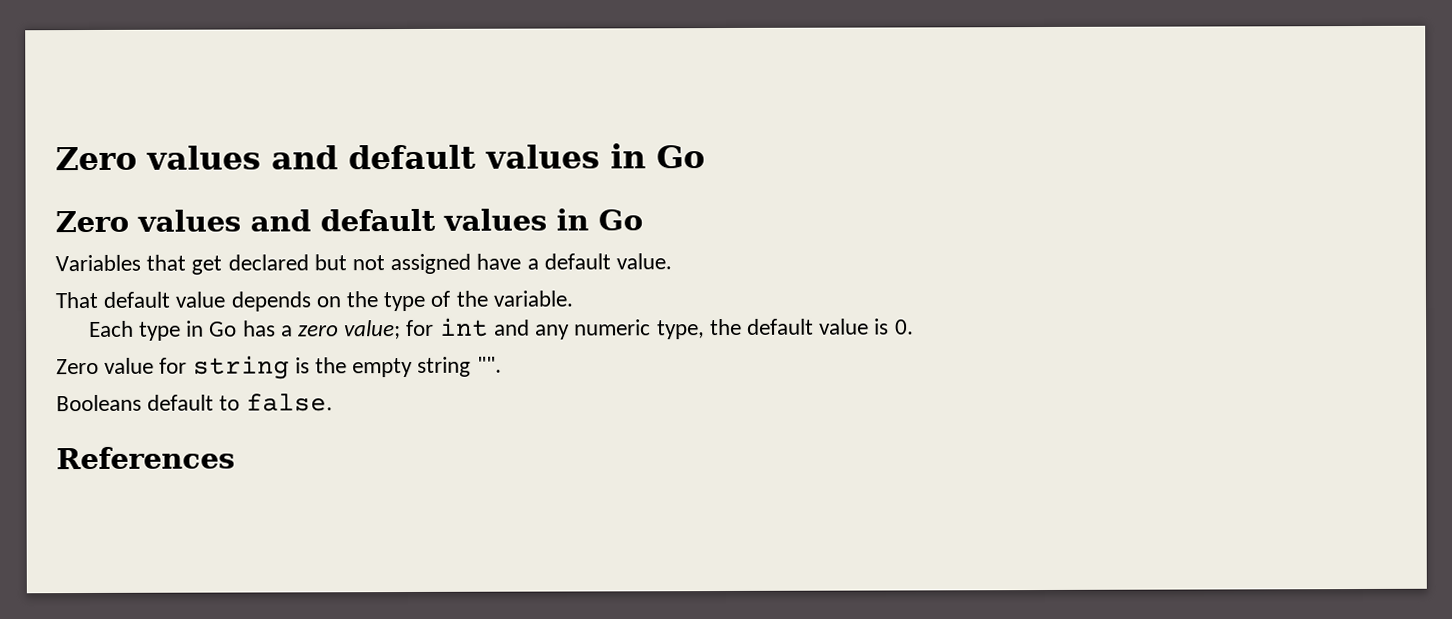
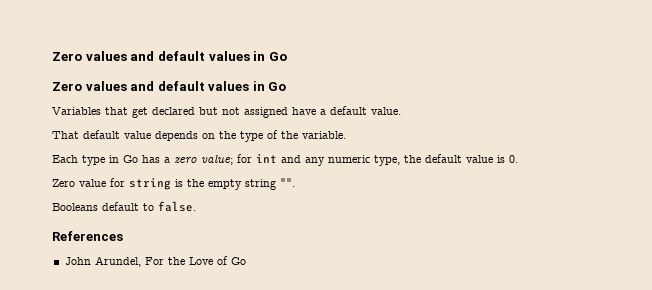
(235, 458) none -> [64,256,246,267] // John Arundel, For the Love of Go

